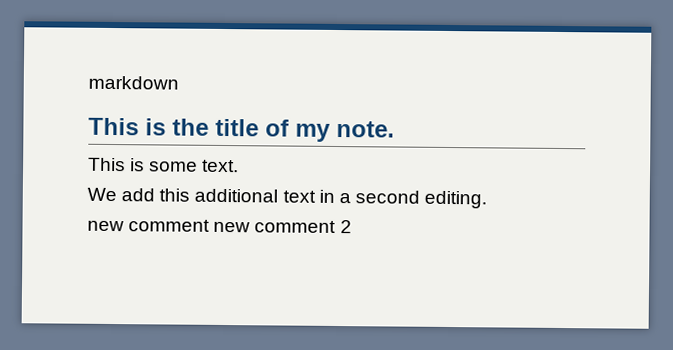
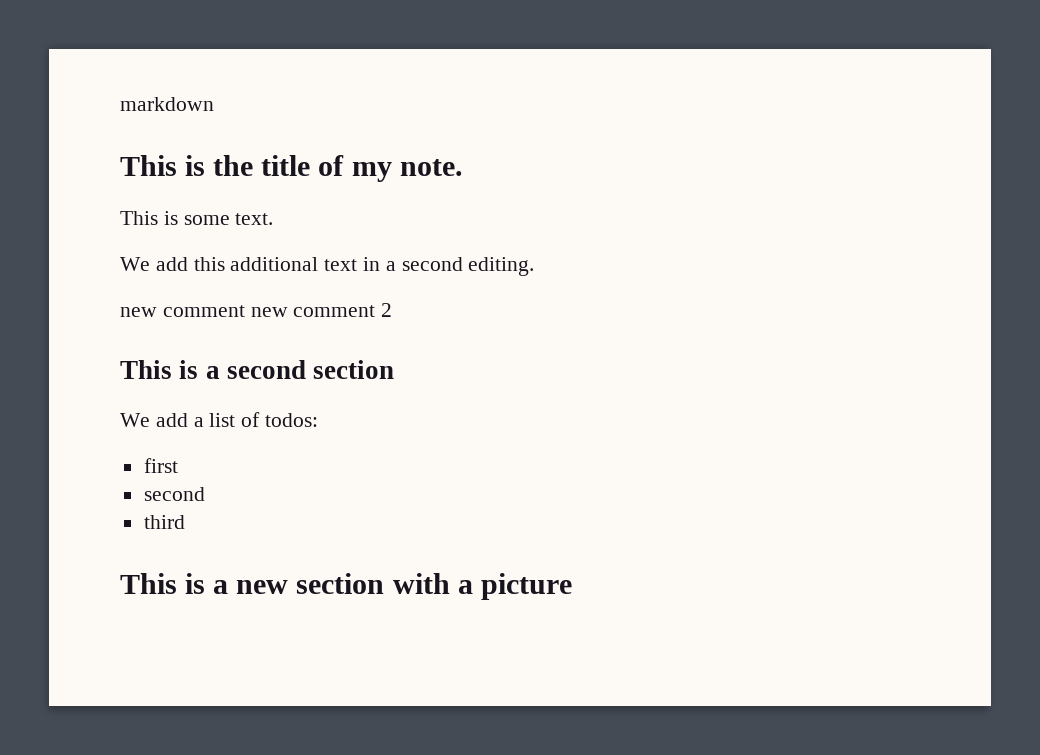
(352, 227) none -> [120,360,395,379] [120,412,319,427] [143,458,178,473] [143,487,205,501] [143,515,185,529] [120,573,572,600] // This is a second section // We add a list of todos: // first // second // third // This is a new section with a picture

